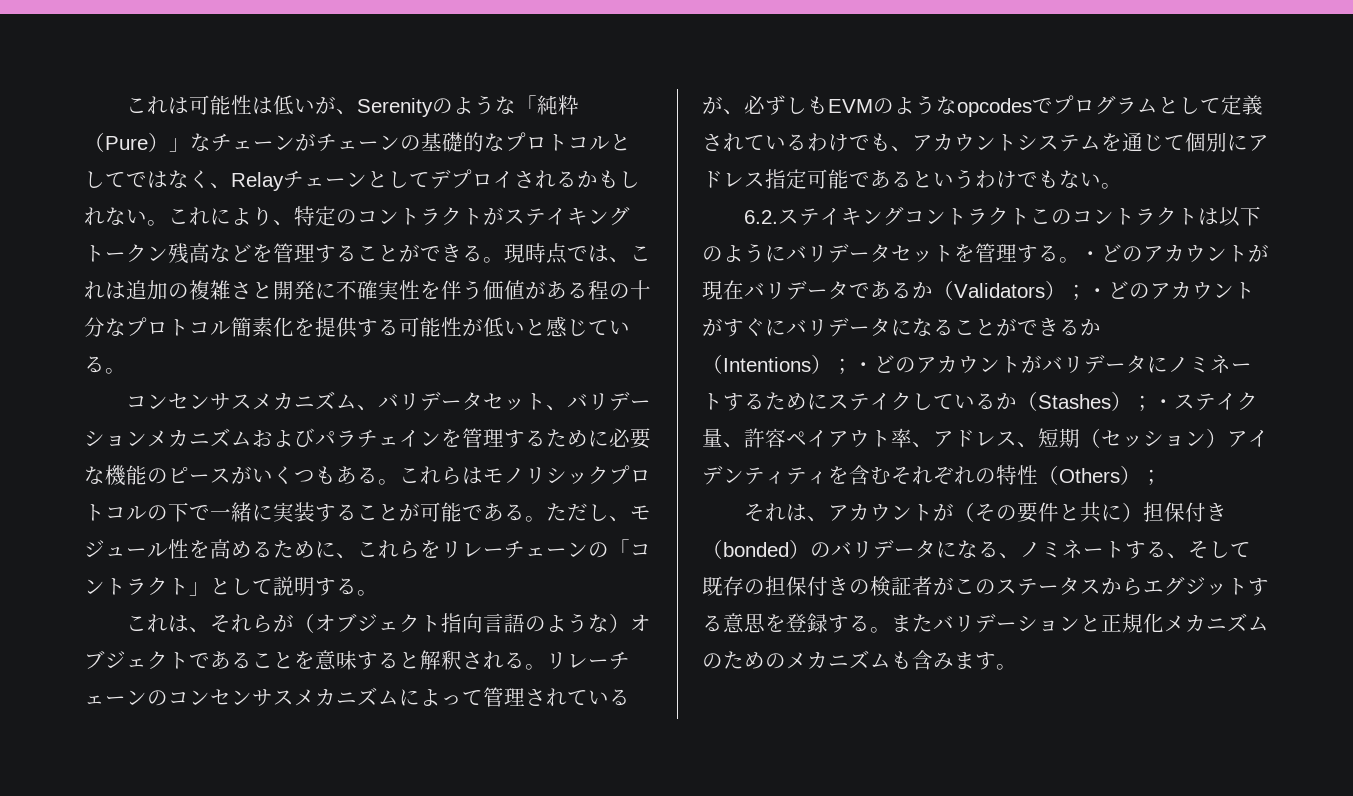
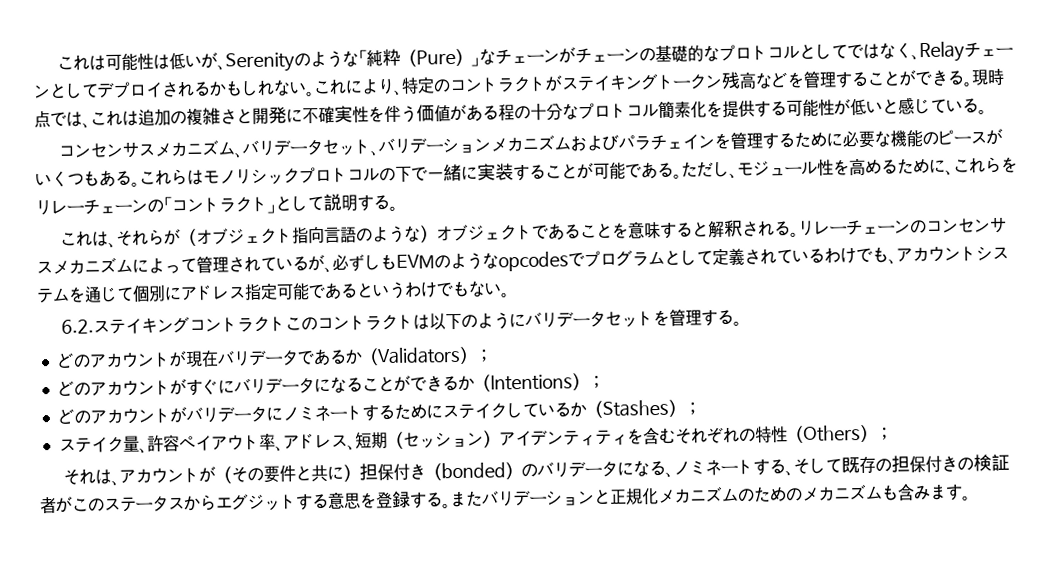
[1080,251,1101,261] ・ -> (743, 323) //
[1087,288,1108,298] ・ -> (493, 355) //
[853,362,874,372] ・ -> (605, 381) //
[1153,399,1174,409] ・ -> (701, 408) //

